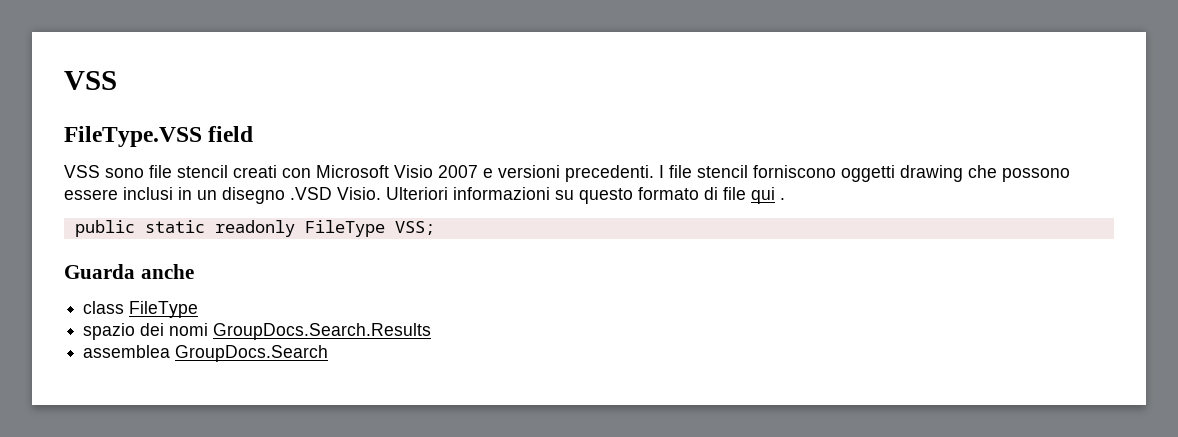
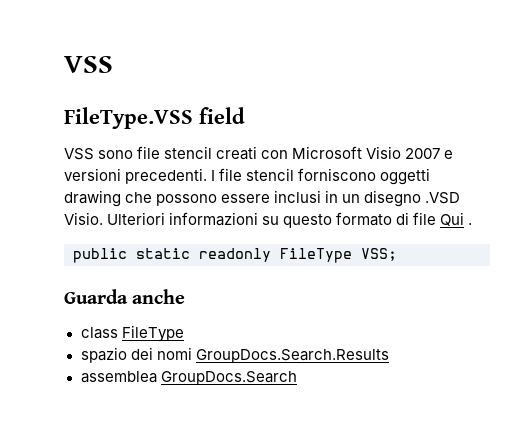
[751,187,775,204] qui -> [440,212,465,226] Qui

